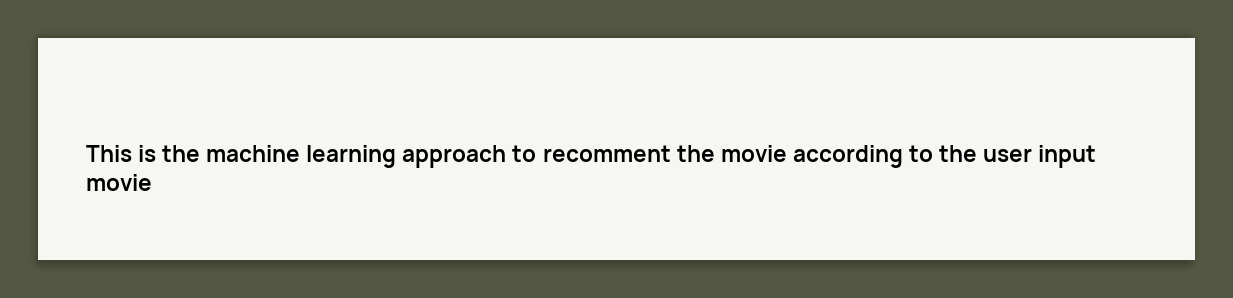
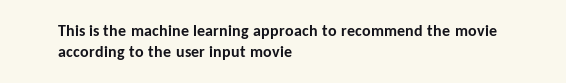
[542,145,671,162] recomment -> [341,25,424,36] recommend

